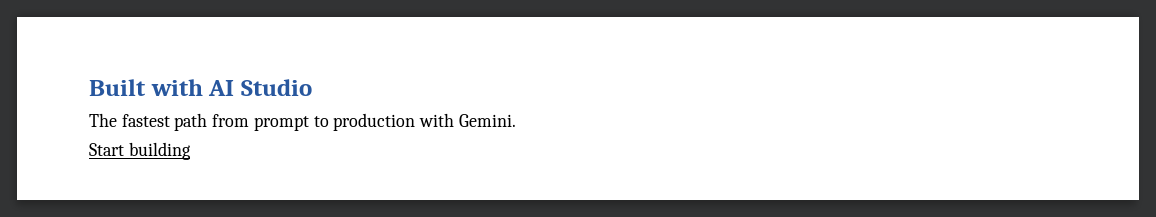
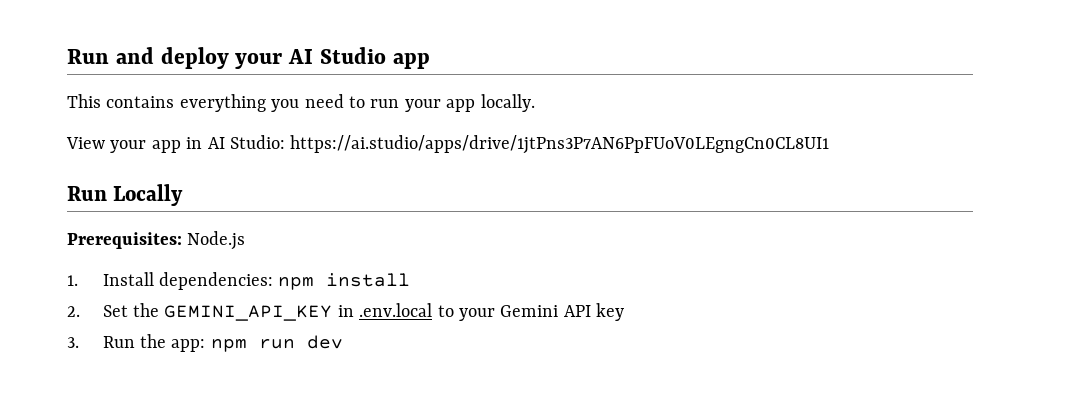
[89,79,312,96] [89,113,516,131] [89,142,191,160] Built with AI Studio // The fastest path from prompt to production with Gemini. // Start building -> [67,47,430,69] [67,94,535,112] [66,135,830,154] [67,184,184,206] [67,231,246,250] [67,272,411,290] [67,303,625,321] [67,334,343,352] Run and deploy your AI Studio app // This contains everything you need to run your app locally. // View your app in AI Studio: https://ai.studio/apps/drive/1jtPns3P7AN6PpFUoV0LEgngCn0CL8UI1 // Run Locally // Prerequisites: Node.js // 1. Install dependencies: npm install // 2. Set the GEMINI_API_KEY in .env.local to your Gemini API key // 3. Run the app: npm run dev

